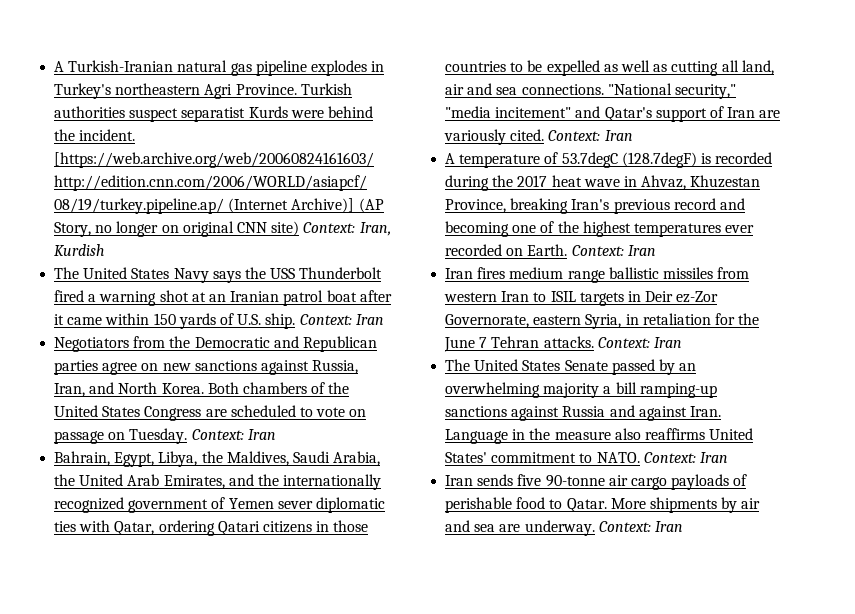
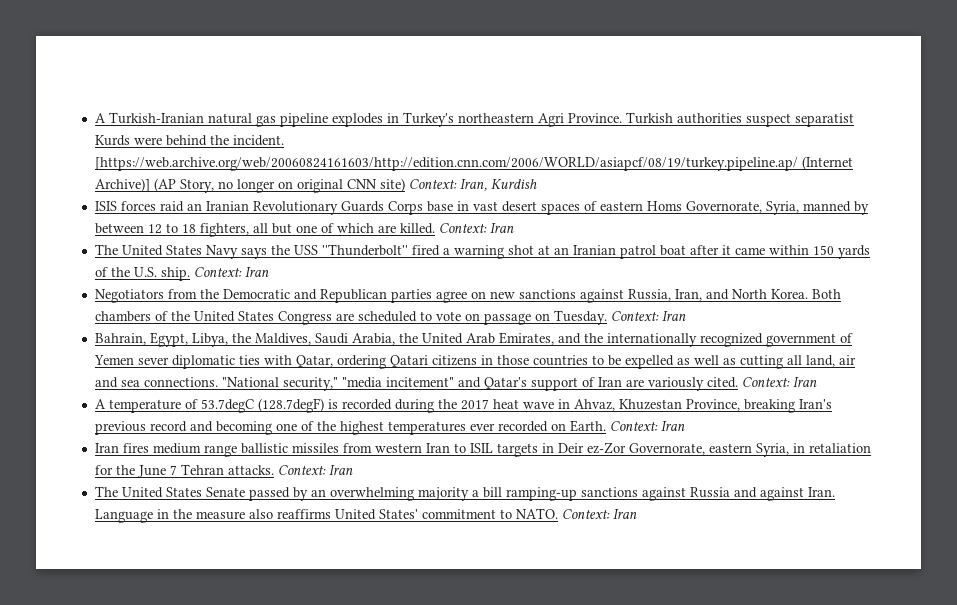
(105, 250) none -> [94,201,869,215] [94,223,514,237] // ISIS forces raid an Iranian Revolutionary Guards Corps base in vast desert spaces of eastern Homs Governorate, Syria, manned by between 12 to 18 fighters, all but one of which are killed. Context: Iran
[299,267,383,279] Thunderbolt -> [321,244,408,256] ''Thunderbolt''
(234, 319) none -> [110,267,130,277] the
[445,474,748,490] [445,497,761,513] [445,520,683,536] // Iran sends five 90-tonne air cargo payloads of perishable food to Qatar. More shipments by air and sea are underway. Context: Iran -> (637, 514) none

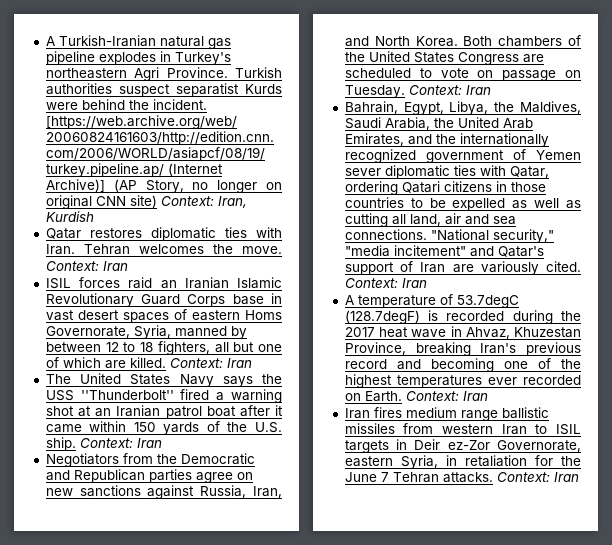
[94,201,117,211] ISIS -> [45,227,282,241] [45,244,282,255] [45,261,128,271] [45,278,71,289] Qatar restores diplomatic ties with Iran. Tehran welcomes the move. Context: Iran // ISIL
[252,201,384,215] Revolutionary Guards -> [236,277,282,289] [45,293,181,307] Islamic Revolutionary Guard
[94,486,835,501] [94,508,637,523] // The United States Senate passed by an overwhelming majority a bill ramping-up sanctions against Russia and against Iran. Language in the measure also reaffirms United States' commitment to NATO. Context: Iran -> (579, 477) none

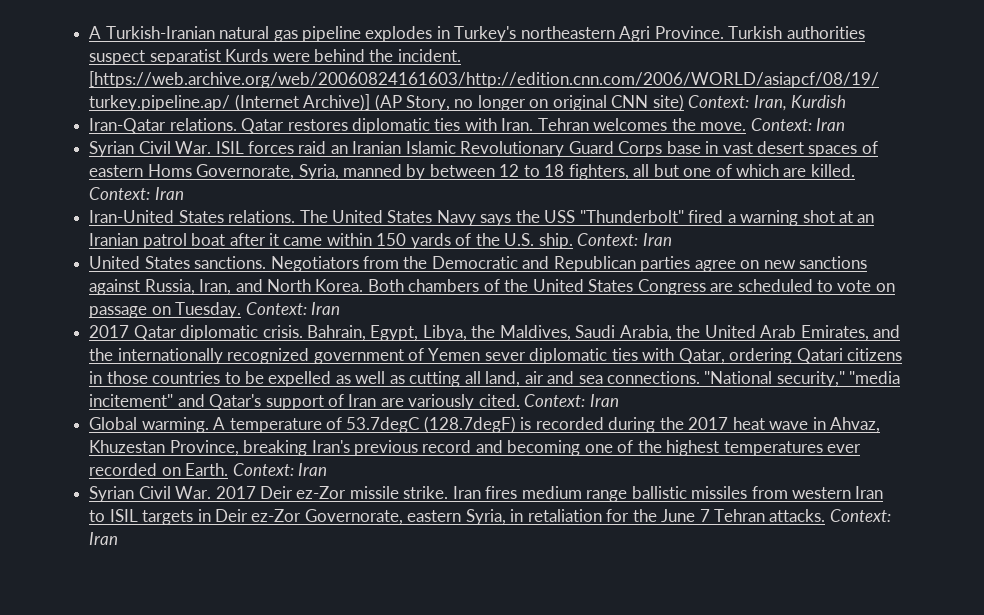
(94, 216) none -> [89,118,237,134] Iran-Qatar relations.
(128, 266) none -> [89,141,212,157] Syrian Civil War.
(252, 363) none -> [89,210,296,223] Iran-United States relations.
[80,390,174,400] ''Thunderbolt'' -> [579,210,684,223] "Thunderbolt"
(162, 443) none -> [89,256,267,269] United States sanctions.
(491, 90) none -> [89,325,303,341] 2017 Qatar diplomatic crisis.
(427, 283) none -> [89,417,209,433] Global warming.
(488, 396) none -> [89,486,449,502] Syrian Civil War. 2017 Deir ez-Zor missile strike.

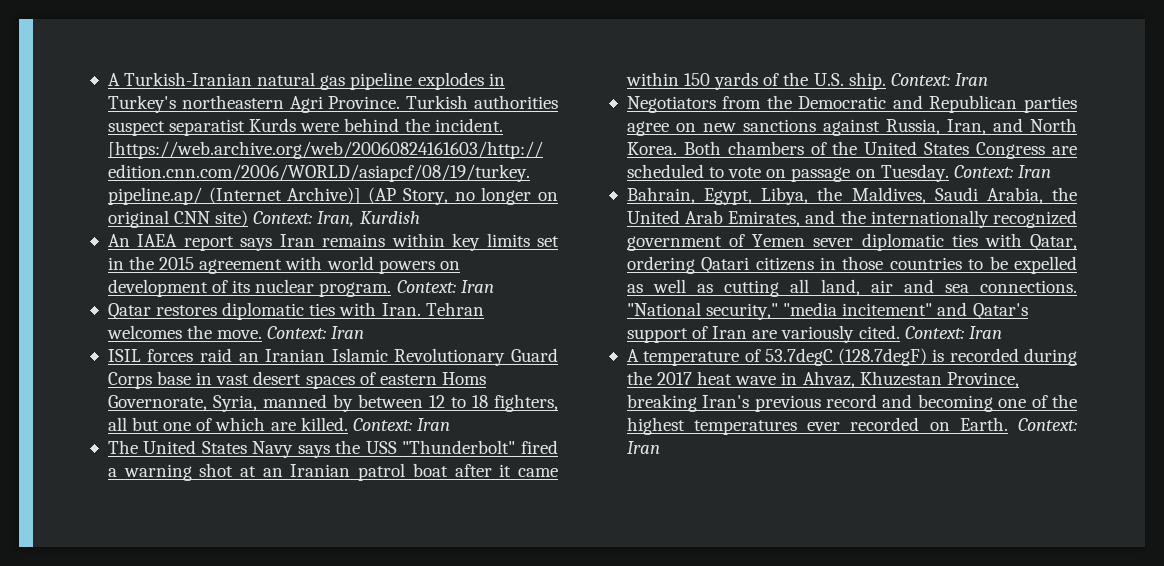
[89,118,237,134] Iran-Qatar relations. -> [107,233,560,251] [107,256,460,274] [107,279,494,297] An IAEA report says Iran remains within key limits set in the 2015 agreement with world powers on development of its nuclear program. Context: Iran //
[89,141,212,157] Syrian Civil War. -> (365, 332) none
[89,210,296,223] Iran-United States relations. -> (450, 424) none
[89,256,267,269] United States sanctions. -> (988, 79) none
[89,325,303,341] 2017 Qatar diplomatic crisis. -> (1051, 171) none
[89,417,209,433] Global warming. -> (1002, 332) none
[89,486,884,502] [89,509,891,525] [89,532,119,545] // Syrian Civil War. 2017 Deir ez-Zor missile strike. Iran fires medium range ballistic missiles from western Iran to ISIL targets in Deir ez-Zor Governorate, eastern Syria, in retaliation for the June 7 Tehran attacks. Context: Iran -> (660, 447) none

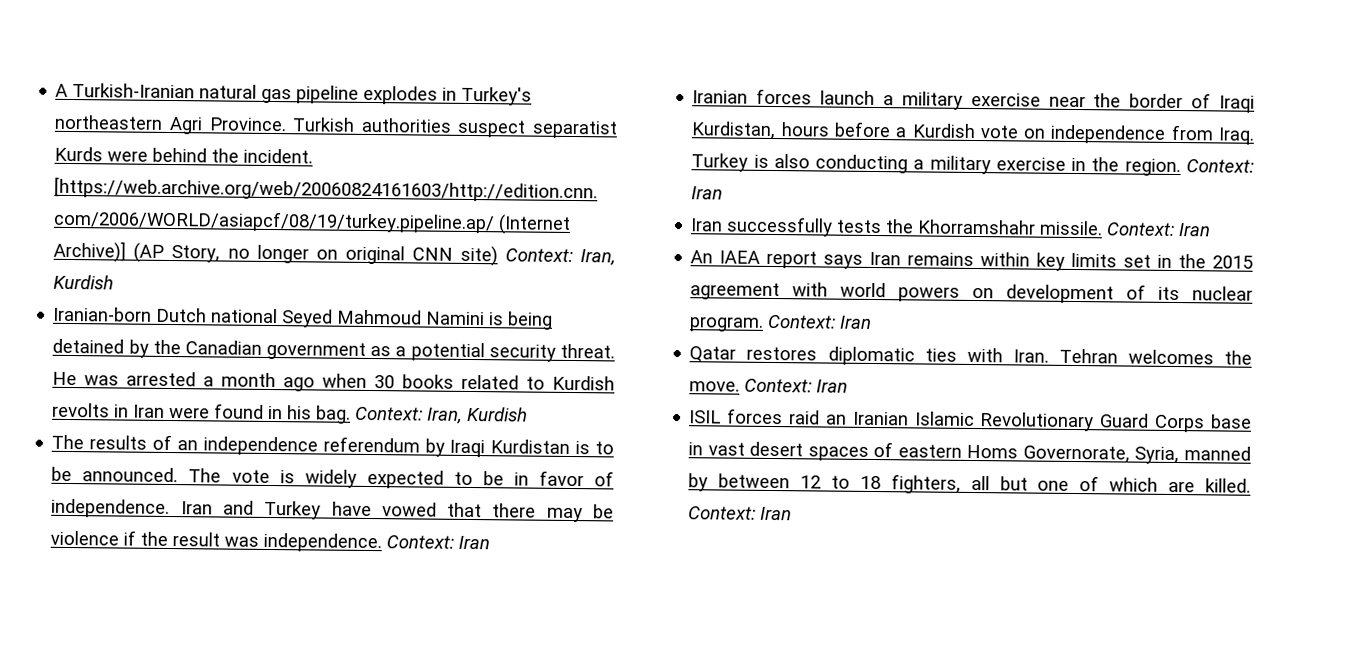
(420, 217) none -> [53,306,554,330] [52,338,615,362] [52,371,615,392] [52,402,529,424] [51,434,614,458] [51,466,614,489] [51,498,614,523] [50,530,491,553] [692,88,1255,113] [691,121,1255,145] [691,153,1254,177] [691,186,724,200] [690,216,1212,237] // Iranian-born Dutch national Seyed Mahmoud Namini is being detained by the Canadian government as a potential security threat. He was arrested a month ago when 30 books related to Kurdish revolts in Iran were found in his bag. Context: Iran, Kurdish // The results of an independence referendum by Iraqi Kurdistan is to be announced. The vote is widely expected to be in favor of independence. Iran and Turkey have vowed that there may be violence if the result was independence. Context: Iran // Iranian forces launch a military exercise near the border of Iraqi Kurdistan, hours before a Kurdish vote on independence from Iraq. Turkey is also conducting a military exercise in the region. Context: Iran // Iran successfully tests the Khorramshahr missile. Context: Iran
[107,440,558,458] [107,463,558,481] [625,72,988,90] [626,95,1077,113] [626,118,1077,136] [626,141,1077,159] [626,164,1051,182] [626,187,1077,205] [626,210,1077,228] [626,233,1077,251] [626,256,1077,274] [626,279,1077,297] [626,302,1028,320] [626,325,1002,343] [626,348,1077,366] [626,371,1019,388] [626,394,1077,412] [626,417,1077,435] [626,441,660,454] // The United States Navy says the USS "Thunderbolt" fired a warning shot at an Iranian patrol boat after it came within 150 yards of the U.S. ship. Context: Iran // Negotiators from the Democratic and Republican parties agree on new sanctions against Russia, Iran, and North Korea. Both chambers of the United States Congress are scheduled to vote on passage on Tuesday. Context: Iran // Bahrain, Egypt, Libya, the Maldives, Saudi Arabia, the United Arab Emirates, and the internationally recognized government of Yemen sever diplomatic ties with Qatar, ordering Qatari citizens in those countries to be expelled as well as cutting all land, air and sea connections. "National security," "media incitement" and Qatar's support of Iran are variously cited. Context: Iran // A temperature of 53.7degC (128.7degF) is recorded during the 2017 heat wave in Ahvaz, Khuzestan Province, breaking Iran's previous record and becoming one of the highest temperatures ever recorded on Earth. Context: Iran -> (793, 513) none

